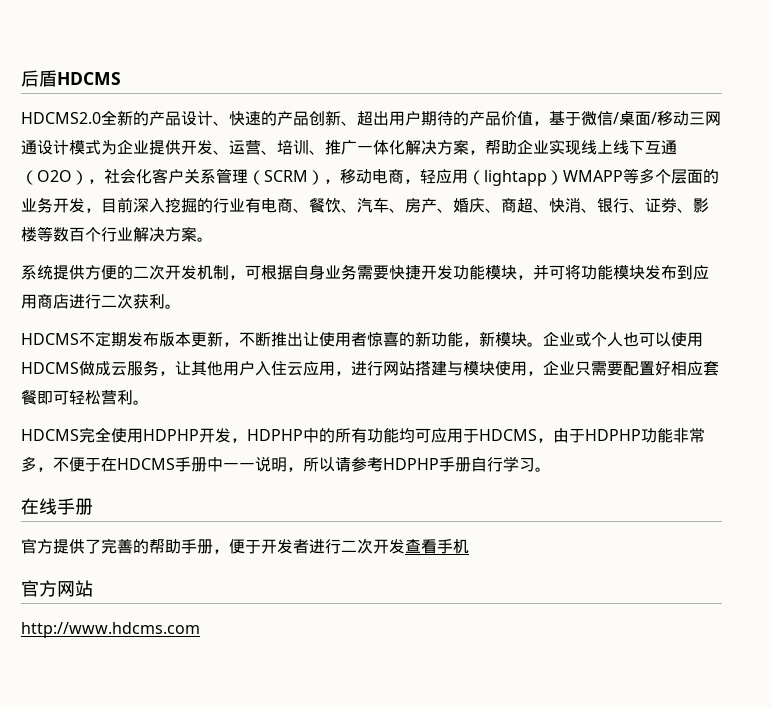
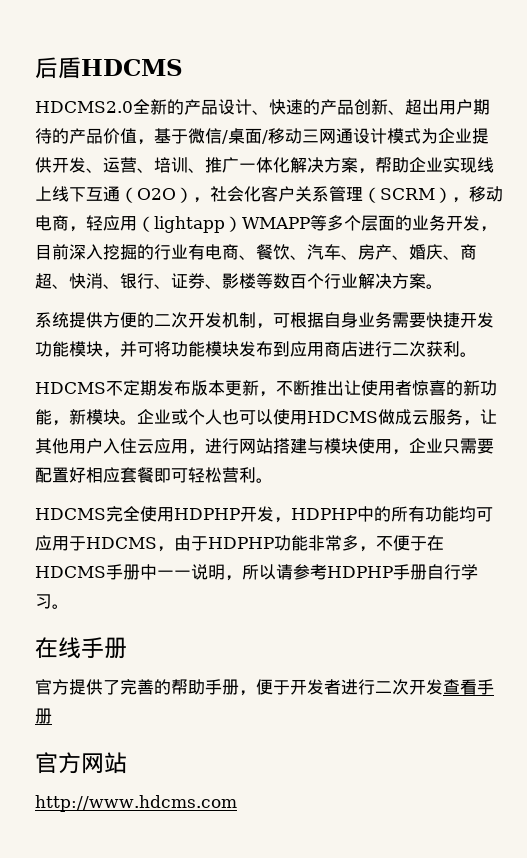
[453,539,469,554] 机 -> [35,708,52,724] 册

